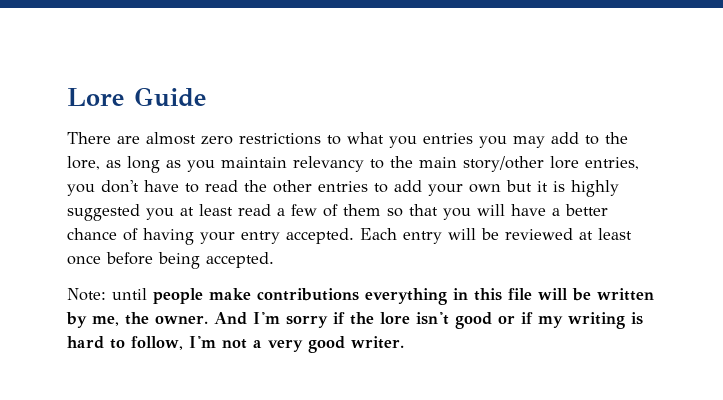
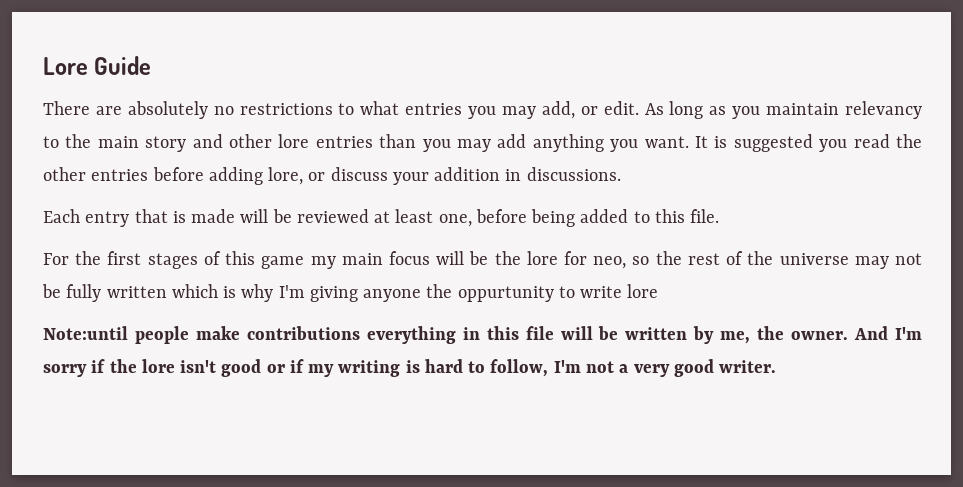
[146,132,233,145] almost zero -> [127,101,234,119] absolutely no
[389,136,417,148] you -> (400, 108) none
[551,132,628,145] [67,156,121,170] add to the lore, as -> [541,101,664,119] add, or edit. As
[463,156,639,172] [67,180,619,197] [67,204,608,221] [67,228,442,245] story/other lore entries, you don't have to read the other entries to add your own but it is highly suggested you at least read a few of them so that you will have a better chance of having your entry accepted. Each entry -> [145,134,922,152] [43,167,621,185] [43,209,236,227] story and other lore entries than you may add anything you want. It is suggested you read the other entries before adding lore, or discuss your addition in discussions. // Each entry that is made
[67,255,101,265] once -> [438,214,472,227] one,
[206,252,274,268] [67,288,147,301] accepted. // Note: until -> [580,209,720,223] [43,251,923,269] [42,284,659,302] [43,326,128,340] added to this file. // For the first stages of this game my main focus will be the lore for neo, so the rest of the universe may not be fully written which is why I'm giving anyone the oppurtunity to write lore // Note:until

